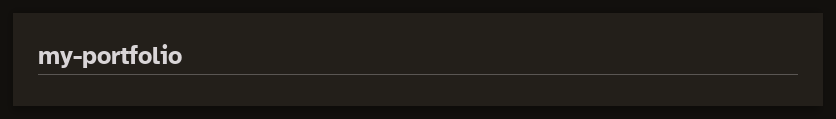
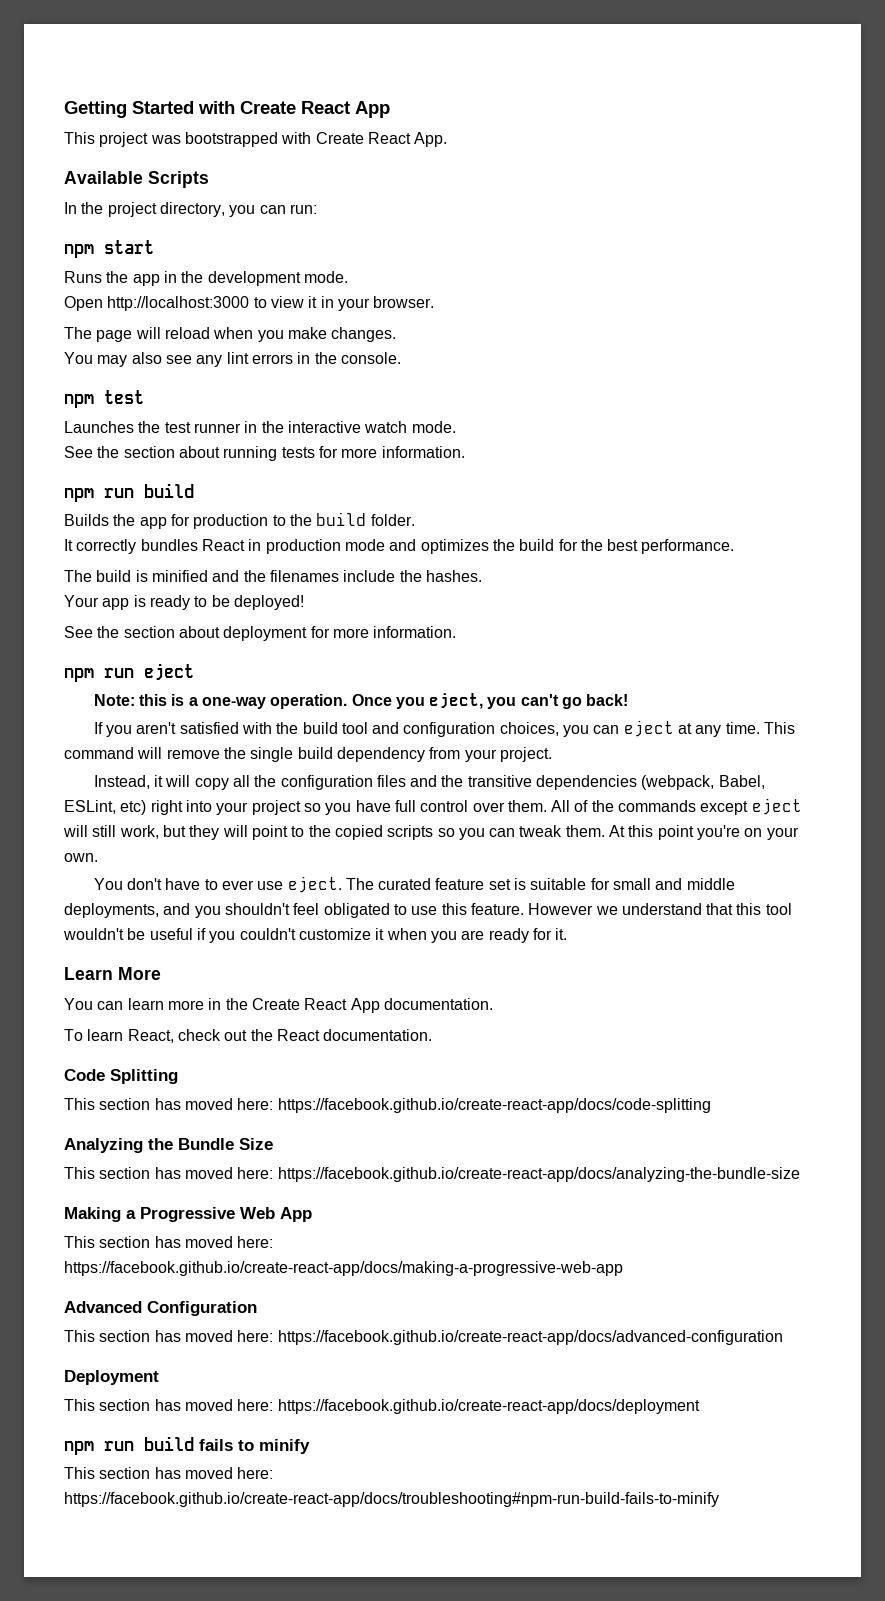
[38,44,182,68] my-portfolio -> [64,101,390,118] [64,132,448,147] [64,171,209,188] [64,202,317,217] [64,240,154,258] [64,271,348,286] [64,296,435,311] [64,327,397,342] [64,352,401,367] [64,390,144,408] [64,421,456,433] [64,446,465,461] [64,483,194,502] [64,512,415,529] [64,539,735,554] [64,570,482,582] [64,595,304,610] [64,626,457,641] [64,663,194,682] [93,693,629,709] [93,720,796,737] [64,747,552,762] [93,775,765,790] [64,798,802,815] [63,825,799,840] [64,853,98,862] [93,876,735,893] [64,903,792,918] [63,928,568,943] [64,967,161,980] [64,998,493,1013] [64,1029,433,1043] [64,1069,178,1084] [64,1098,711,1113] [64,1138,273,1153] [64,1167,800,1182] [64,1207,312,1222] [64,1236,274,1248] [64,1261,623,1276] [64,1301,257,1316] [64,1330,783,1345] [64,1370,159,1385] [64,1399,700,1414] [64,1436,310,1455] [64,1467,274,1479] [64,1492,719,1507] Getting Started with Create React App // This project was bootstrapped with Create React App. // Available Scripts // In the project directory, you can run: // npm start // Runs the app in the development mode. // Open http://localhost:3000 to view it in your browser. // The page will reload when you make changes. // You may also see any lint errors in the console. // npm test // Launches the test runner in the interactive watch mode. // See the section about running tests for more information. // npm run build // Builds the app for production to the build folder. // It correctly bundles React in production mode and optimizes the build for the best performance. // The build is minified and the filenames include the hashes. // Your app is ready to be deployed! // See the section about deployment for more information. // npm run eject // Note: this is a one-way operation. Once you eject, you can't go back! // If you aren't satisfied with the build tool and configuration choices, you can eject at any time. This command will remove the single build dependency from your project. // Instead, it will copy all the configuration files and the transitive dependencies (webpack, Babel, ESLint, etc) right into your project so you have full control over them. All of the commands except eject will still work, but they will point to the copied scripts so you can tweak them. At this point you're on your own. // You don't have to ever use eject. The curated feature set is suitable for small and middle deployments, and you shouldn't feel obligated to use this feature. However we understand that this tool wouldn't be useful if you couldn't customize it when you are ready for it. // Learn More // You can learn more in the Create React App documentation. // To learn React, check out the React documentation. // Code Splitting // This section has moved here: https://facebook.github.io/create-react-app/docs/code-splitting // Analyzing the Bundle Size // This section has moved here: https://facebook.github.io/create-react-app/docs/analyzing-the-bundle-size // Making a Progressive Web App // This section has moved here: https://facebook.github.io/create-react-app/docs/making-a-progressive-web-app // Advanced Configuration // This section has moved here: https://facebook.github.io/create-react-app/docs/advanced-configuration // Deployment // This section has moved here: https://facebook.github.io/create-react-app/docs/deployment // npm run build fails to minify // This section has moved here: https://facebook.github.io/create-react-app/docs/troubleshooting#npm-run-build-fails-to-minify

